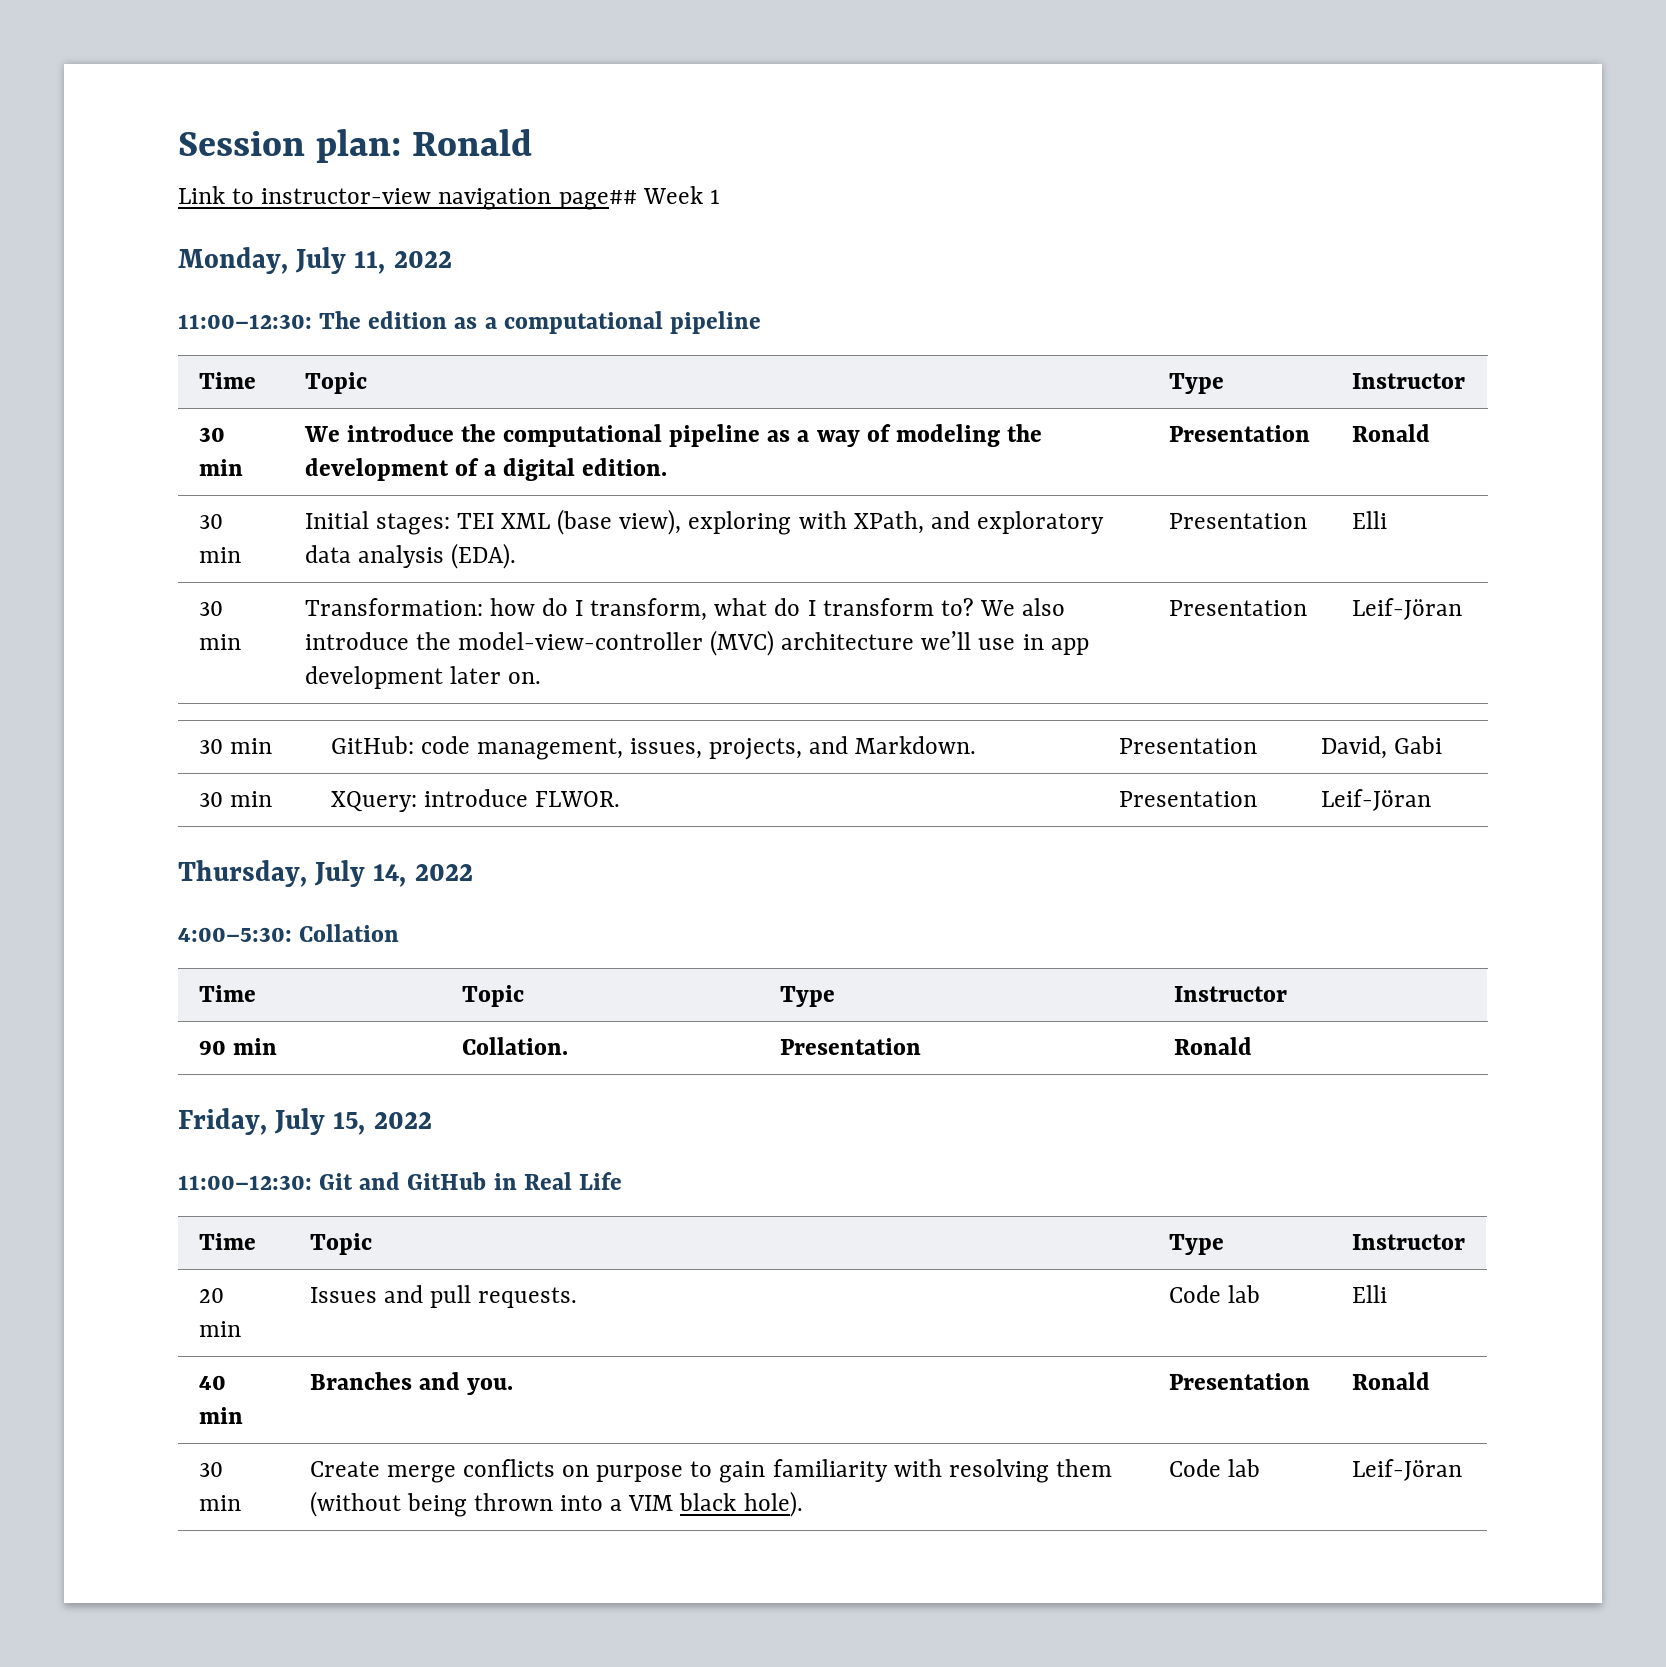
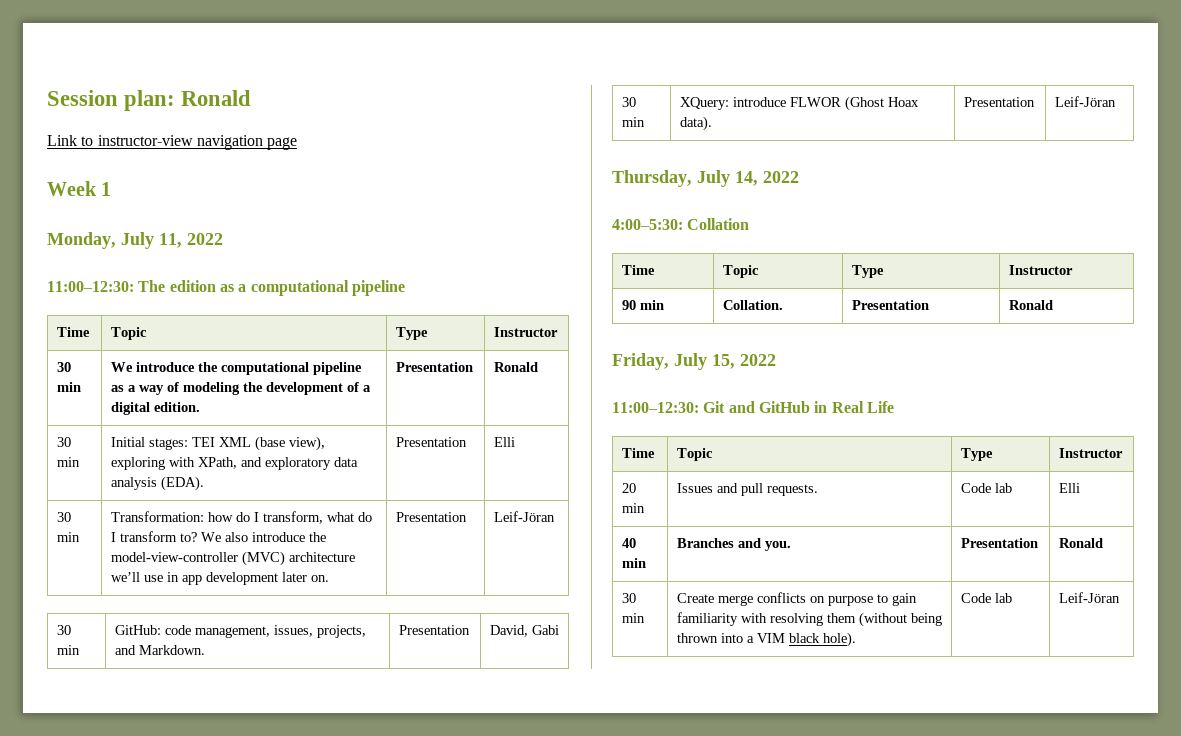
[558,190,637,210] page## -> [267,137,298,150] page //
[534,791,620,807] FLWOR. -> [789,96,919,111] [679,116,712,131] FLWOR (Ghost Hoax data).

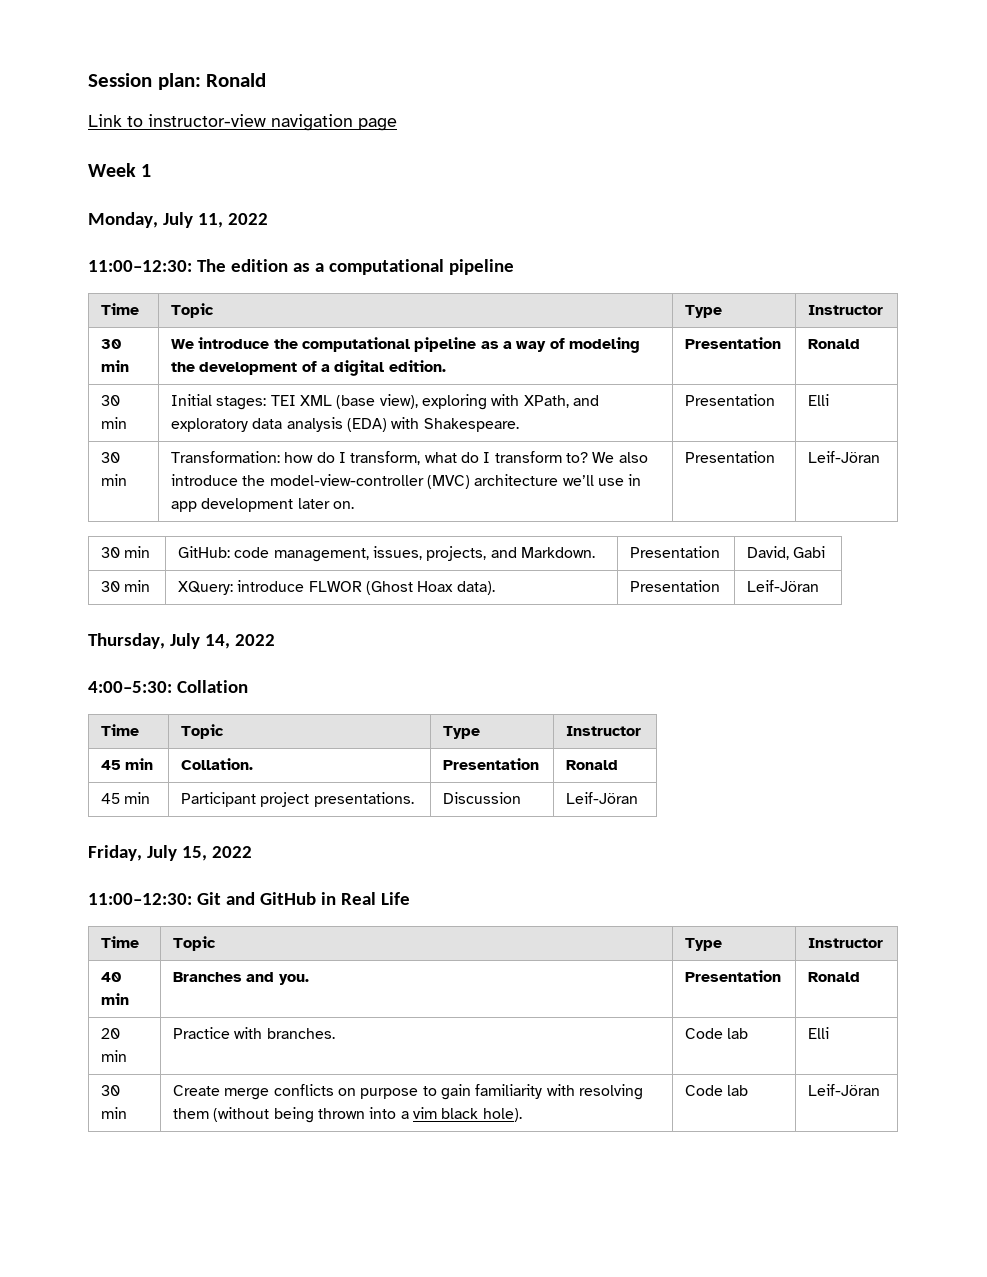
[160,476,204,491] (EDA). -> [346,417,519,432] (EDA) with Shakespeare.
[621,300,636,310] 90 -> [101,760,122,770] 45
(1053, 305) none -> [101,792,151,804] [181,792,414,807] [443,792,522,804] [566,792,639,804] // 45 min | Participant project presentations. | Discussion | Leif-Jöran
[621,483,636,493] [621,503,645,513] [676,483,818,496] [960,483,1012,493] [1058,483,1080,493] // 20 min | Issues and pull requests. | Code lab | Elli -> (884, 943) none
(1103, 543) none -> [101,1028,121,1039] [101,1050,128,1062] [173,1027,335,1039] [685,1028,749,1039] [808,1027,830,1039] // 20 min | Practice with branches. | Code lab | Elli
[756,633,785,643] VIM -> [412,1107,437,1119] vim

